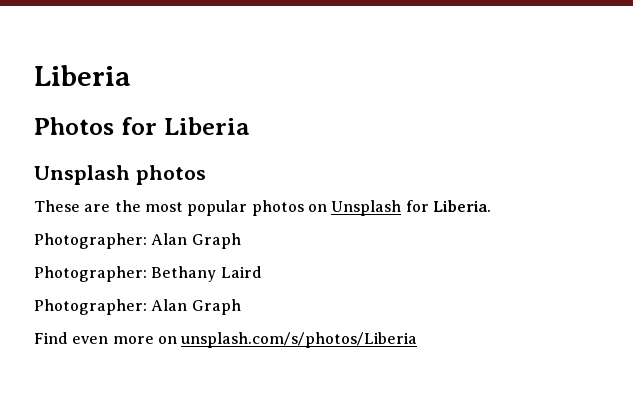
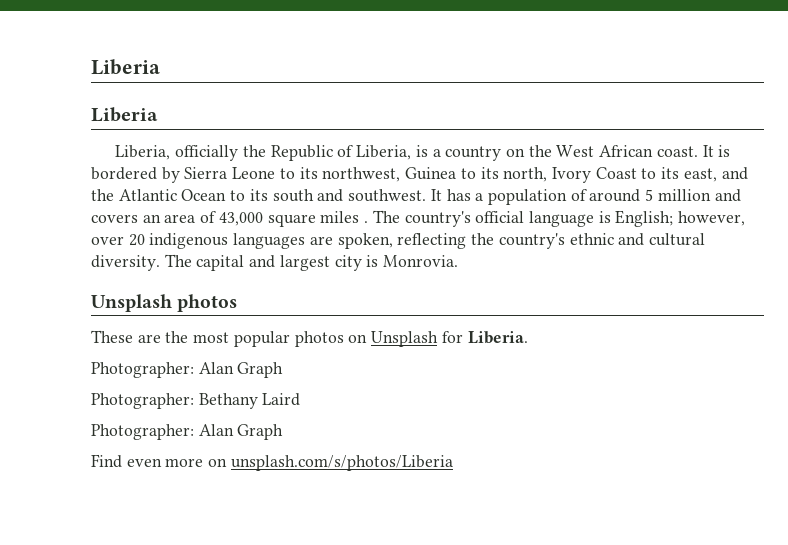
[34,65,131,86] [34,117,250,135] Liberia // Photos for Liberia -> [91,59,160,75] [91,107,158,122] [115,145,731,161] [91,167,748,183] [91,189,741,205] [91,210,746,227] [91,233,705,249] [91,254,459,271] Liberia // Liberia // Liberia, officially the Republic of Liberia, is a country on the West African coast. It is bordered by Sierra Leone to its northwest, Guinea to its north, Ivory Coast to its east, and the Atlantic Ocean to its south and southwest. It has a population of around 5 million and covers an area of 43,000 square miles . The country's official language is English; however, over 20 indigenous languages are spoken, reflecting the country's ethnic and cultural diversity. The capital and largest city is Monrovia.

